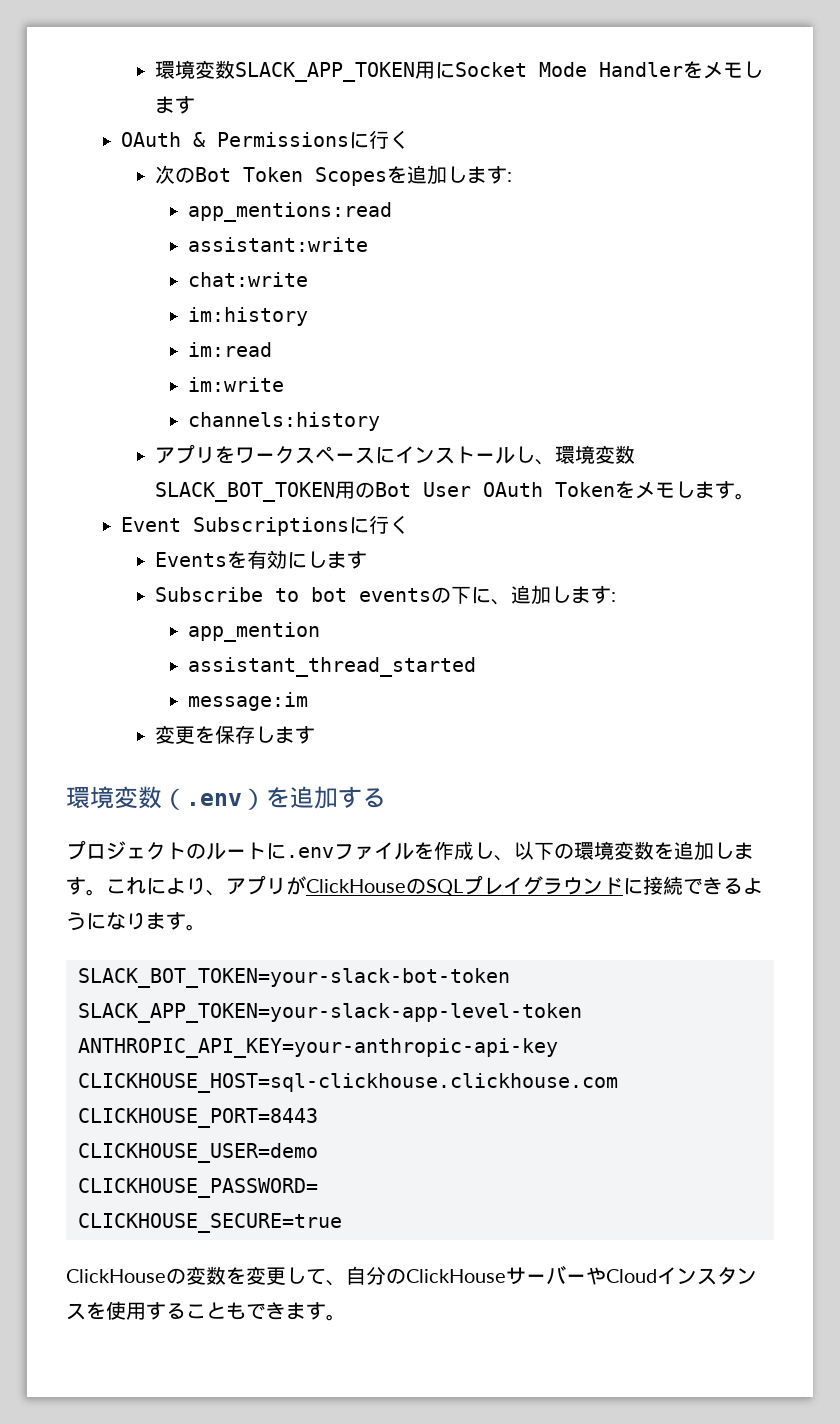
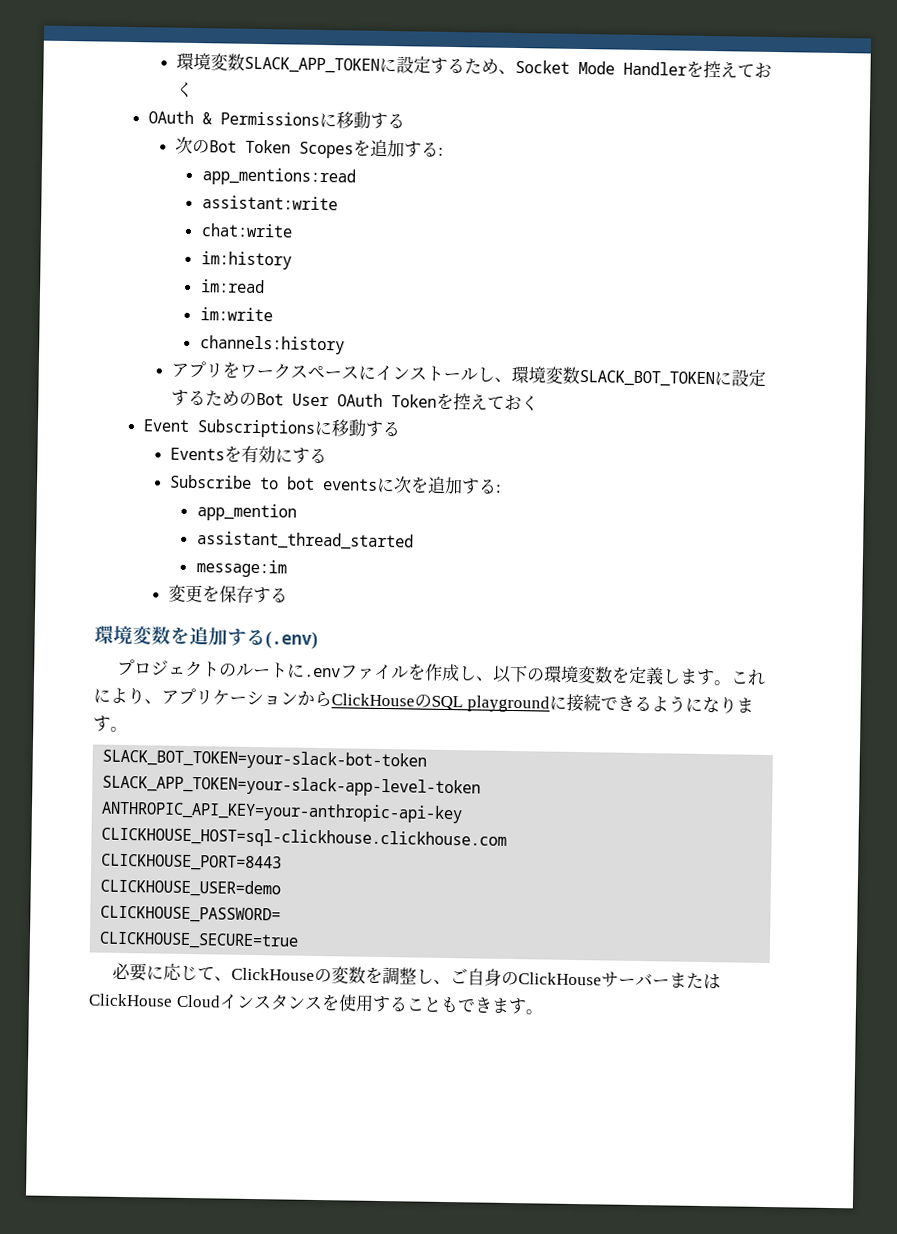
[414,61,455,79] 用に -> [379,56,517,75] に設定するため、
[702,61,763,79] [154,96,195,114] メモします -> [703,60,773,79] [176,81,195,97] 控えておく
[369,130,410,149] 行く -> [335,111,405,129] 移動する
[446,166,507,184] します -> [404,141,440,158] する
[334,481,355,499] 用 -> [714,369,767,387] [171,389,241,407] に設定するため
[634,481,755,500] メモします。 -> [453,393,540,411] 控えておく
[369,515,410,534] 行く -> [330,419,401,437] 移動する
[306,551,367,569] します -> [292,447,328,464] する
[430,585,611,605] の下に、追加します -> [376,476,498,495] に次を追加する
[254,726,315,744] [66,786,386,810] します // 環境変数（.env）を追加する -> [253,586,289,604] [94,625,318,649] する // 環境変数を追加する(.env)
[674,841,714,861] 追加 -> [627,666,664,686] 定義
[286,875,623,896] がClickHouseのSQLプレイグラウンド -> [212,689,550,713] ケーションからClickHouseのSQL playground
[66,1266,386,1286] ClickHouseの変数を変更して、自分 -> [111,962,502,986] 必要に応じて、ClickHouseの変数を調整し、ご自身
[586,1267,606,1285] や -> [668,972,721,990] [88,993,173,1007] またはClickHouse

